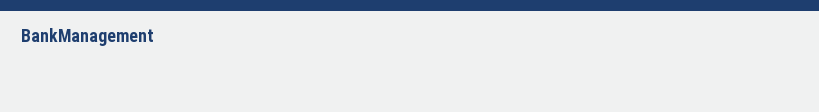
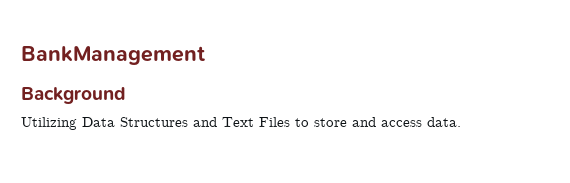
(154, 37) none -> [21,87,126,104] [21,117,461,130] // Background // Utilizing Data Structures and Text Files to store and access data.

